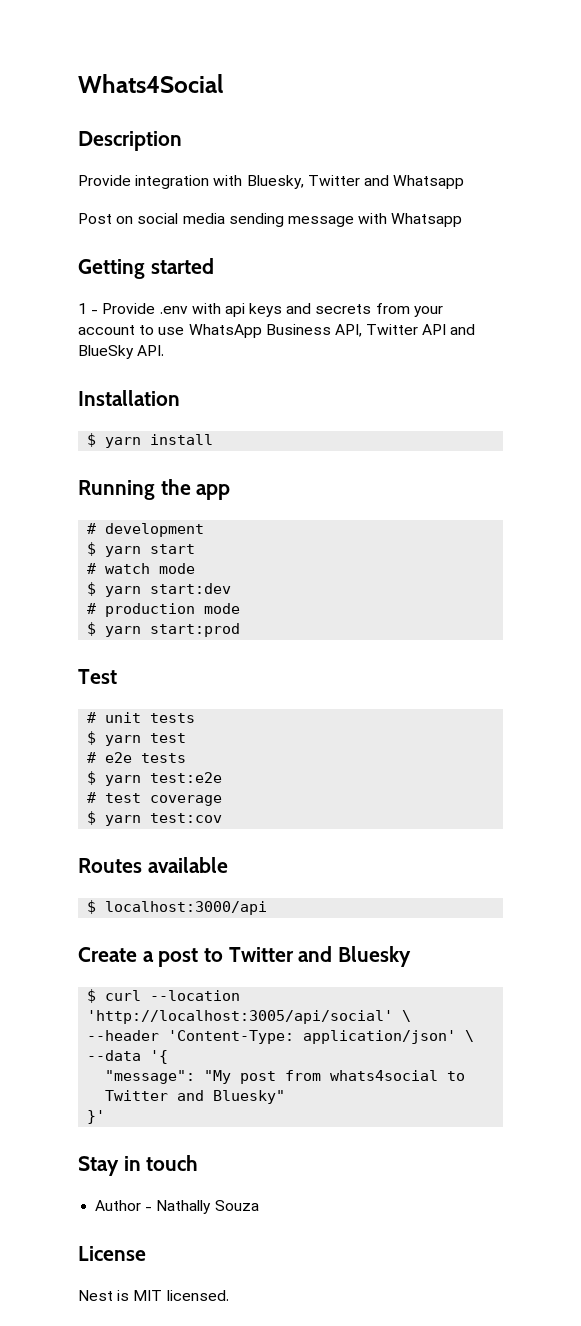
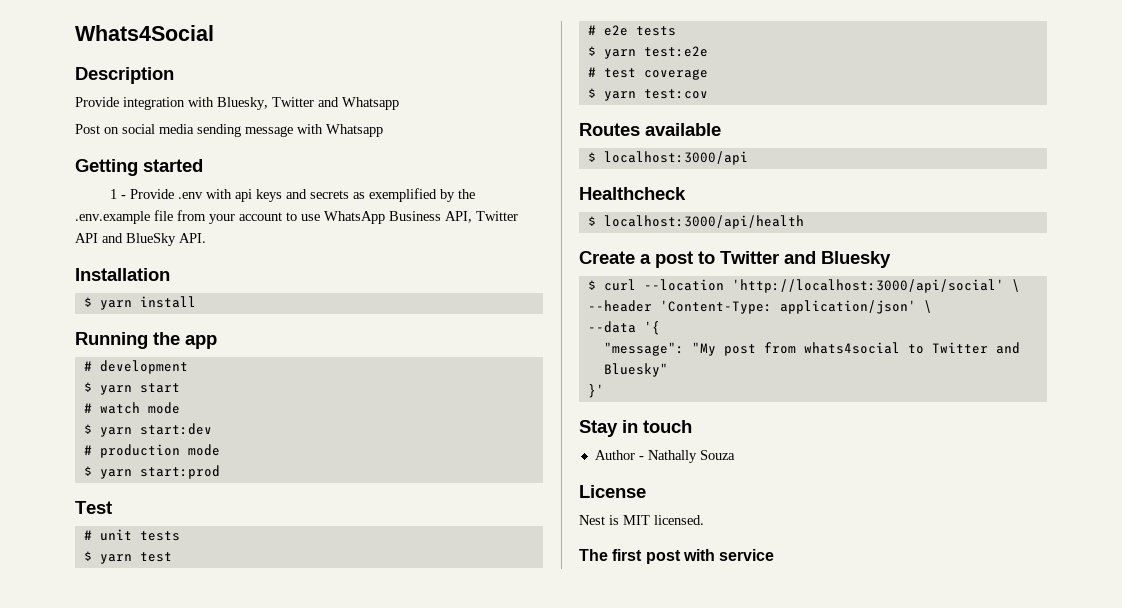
(372, 309) none -> [352,188,475,202] [75,210,173,224] as exemplified by the .env.example file
(268, 908) none -> [579,187,686,200] [587,215,804,229] // Healthcheck // $ localhost:3000/api/health
[87,1010,394,1024] 'http://localhost:3005/api/social' -> [731,279,1004,293] 'http://localhost:3000/api/social'
(229, 1295) none -> [579,549,775,564] // The first post with service

